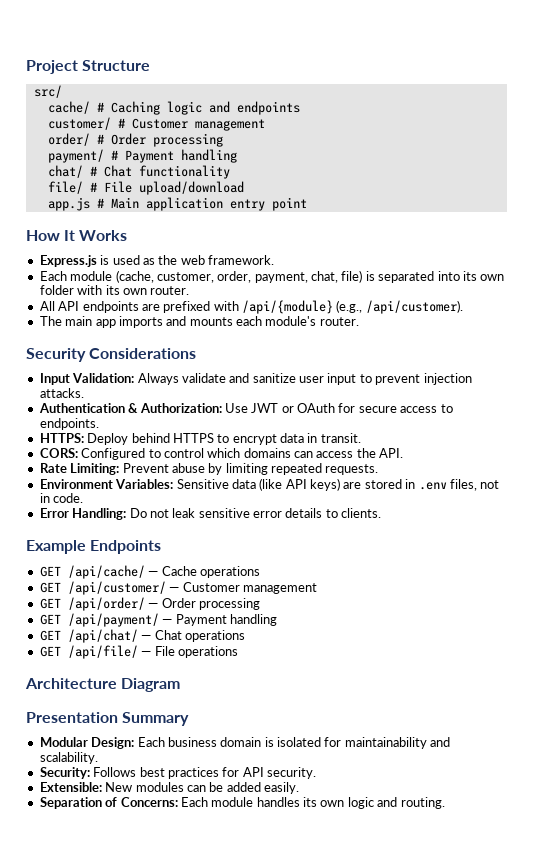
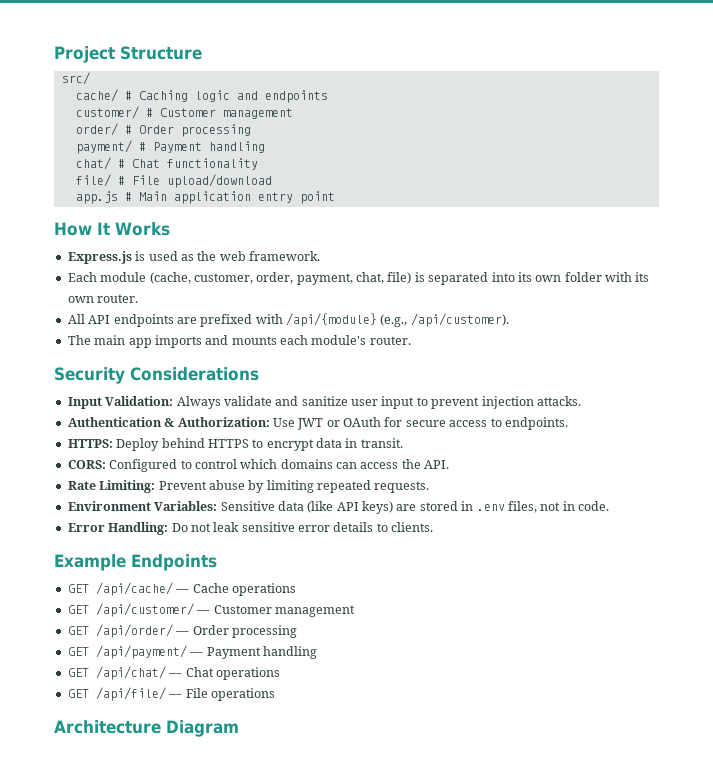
[26,712,190,726] [39,737,451,749] [39,752,98,764] [39,767,316,779] [39,782,299,794] [39,797,445,809] // Presentation Summary // Modular Design: Each business domain is isolated for maintainability and scalability. // Security: Follows best practices for API security. // Extensible: New modules can be added easily. // Separation of Concerns: Each module handles its own logic and routing. -> (239, 728) none

